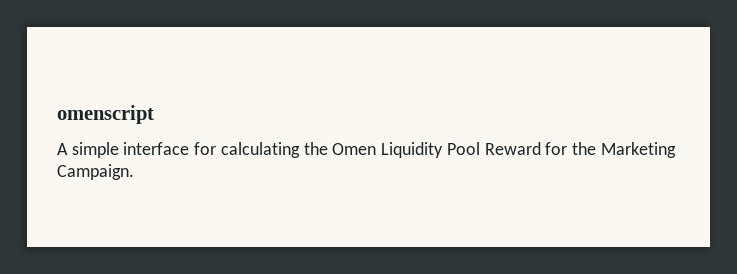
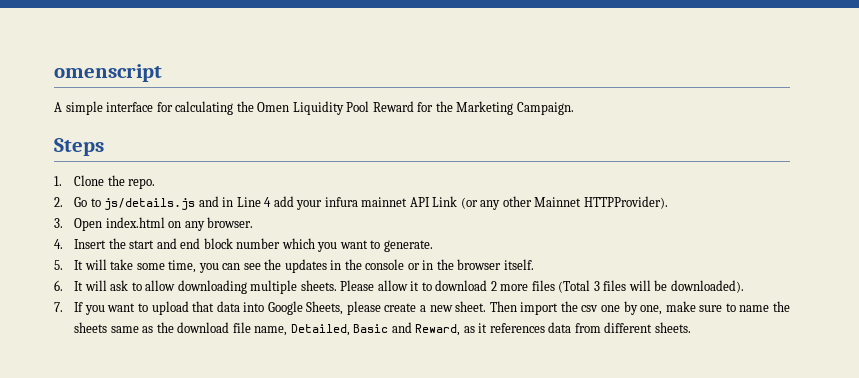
(134, 172) none -> [54,138,104,156] [54,175,156,189] [54,196,668,210] [54,217,254,231] [54,238,433,252] [54,259,534,273] [54,280,744,294] [54,301,790,315] [74,322,691,336] // Steps // 1. Clone the repo. // 2. Go to js/details.js and in Line 4 add your infura mainnet API Link (or any other Mainnet HTTPProvider). // 3. Open index.html on any browser. // 4. Insert the start and end block number which you want to generate. // 5. It will take some time, you can see the updates in the console or in the browser itself. // 6. It will ask to allow downloading multiple sheets. Please allow it to download 2 more files (Total 3 files will be downloaded). // 7. If you want to upload that data into Google Sheets, please create a new sheet. Then import the csv one by one, make sure to name the sheets same as the download file name, Detailed, Basic and Reward, as it references data from different sheets.

